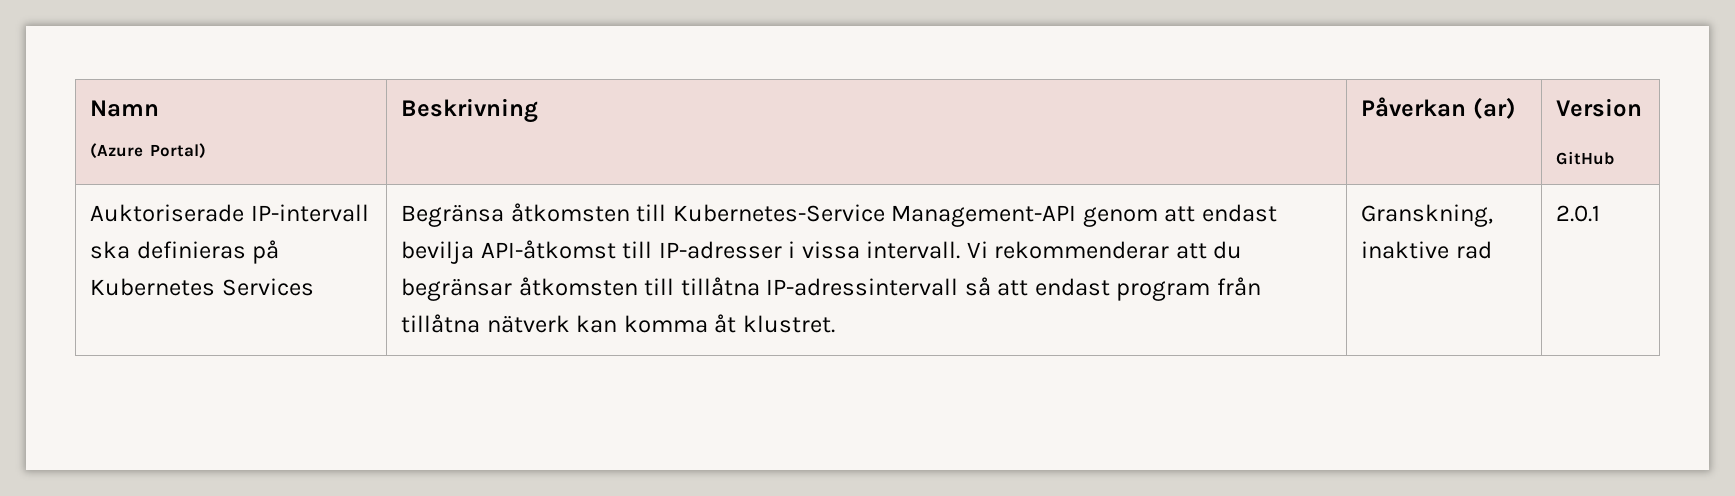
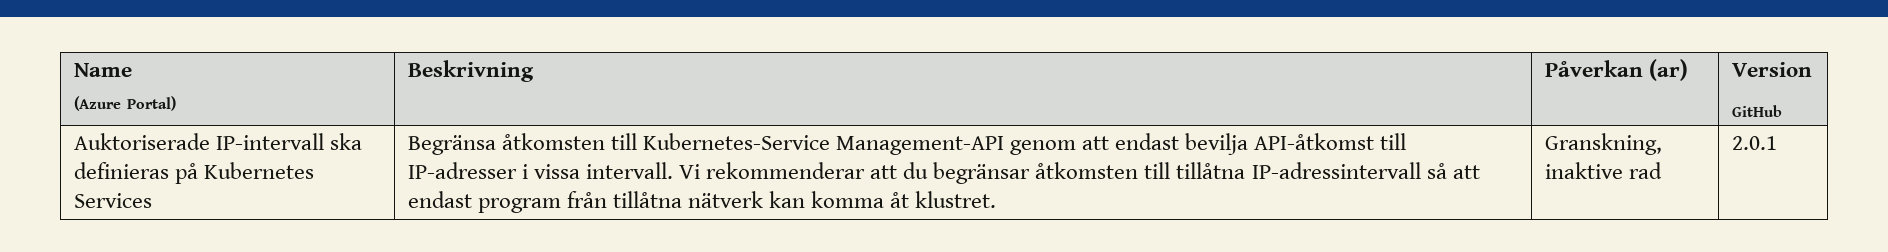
[90,100,160,117] Namn -> [73,63,132,77] Name

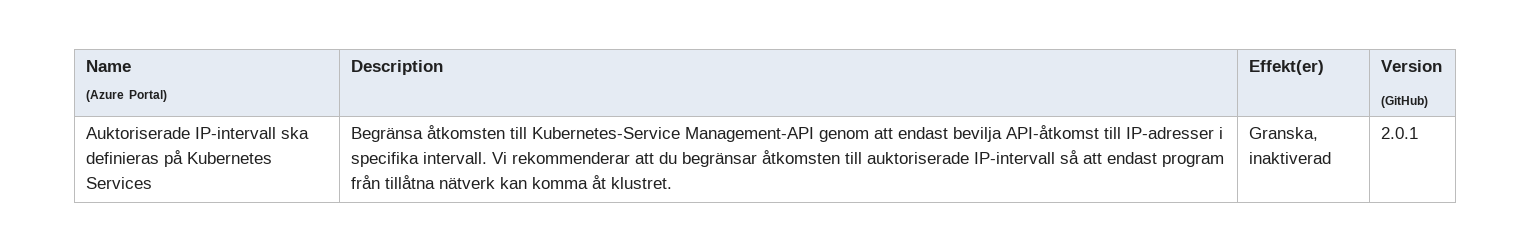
[407,60,534,82] [1544,59,1688,81] Beskrivning | Påverkan (ar) -> [350,60,443,75] [1248,60,1324,75] Description | Effekt(er)
[1731,105,1782,117] GitHub -> [1380,96,1428,108] (GitHub)
[533,164,580,179] vissa -> [350,152,419,167] specifika
[1176,162,1421,179] tillåtna IP-adressintervall -> [866,152,1055,164] auktoriserade IP-intervall
[1544,133,1662,155] [1544,162,1662,179] Granskning, inaktive rad -> [1248,127,1318,141] [1248,152,1331,164] Granska, inaktiverad

